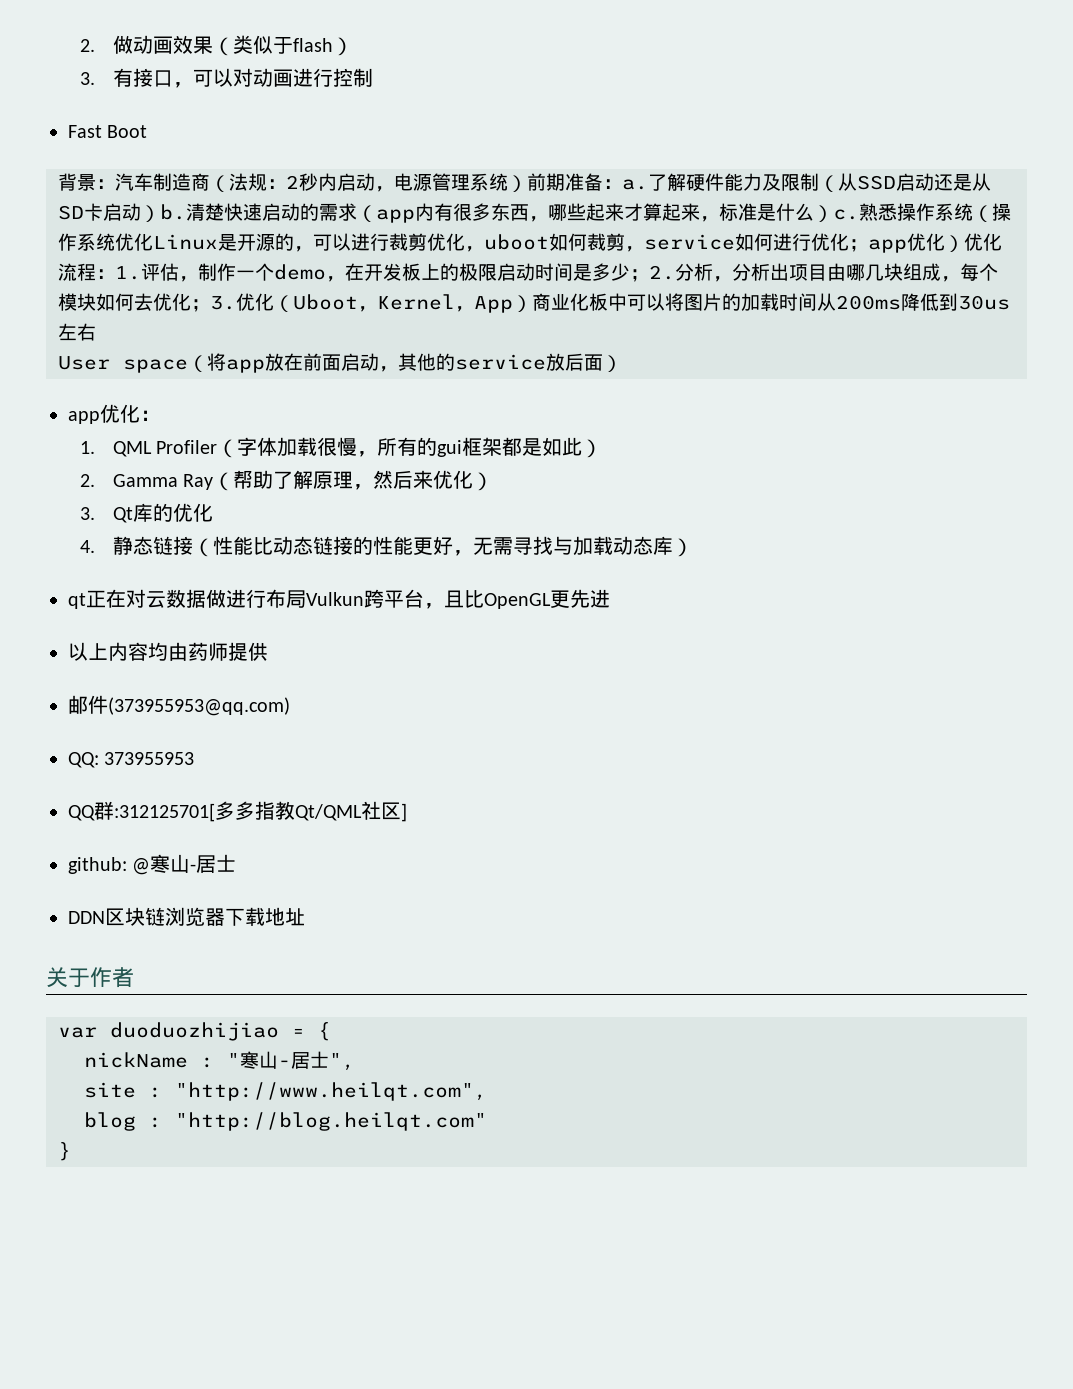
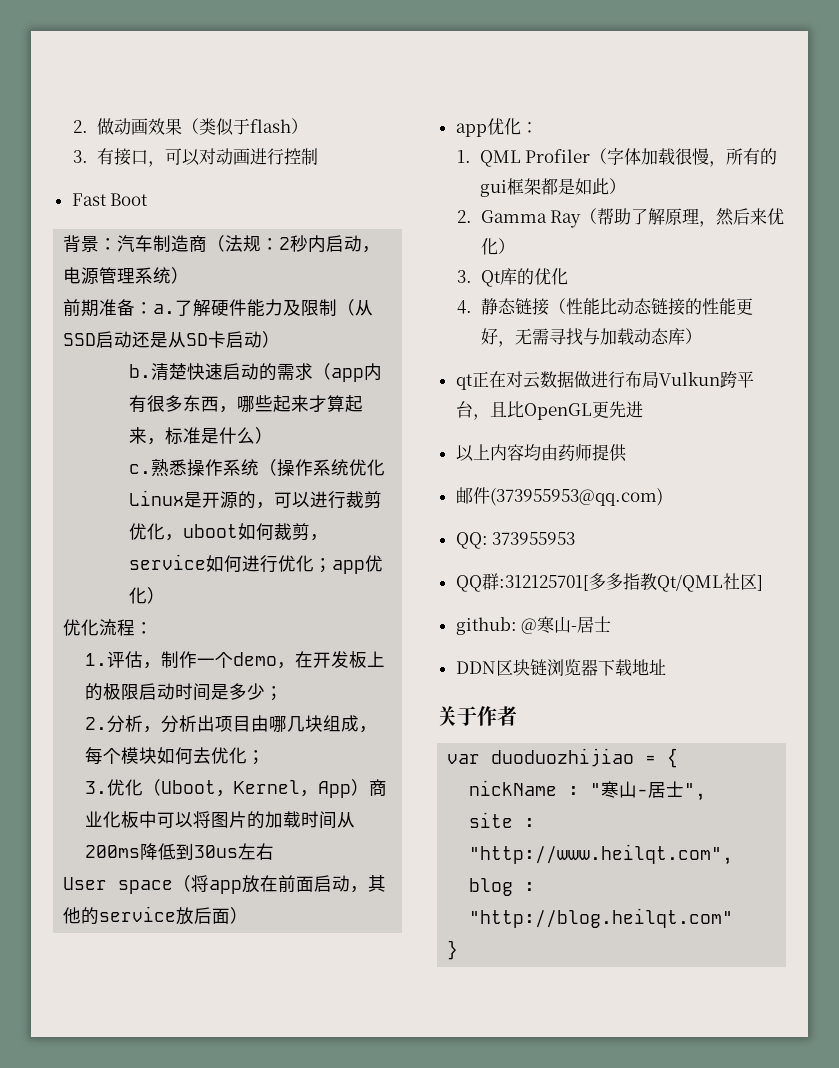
(527, 183) none -> (190, 275) //
(160, 213) none -> (281, 339) //
(833, 213) none -> (274, 435) //
(964, 243) none -> (166, 595) //
(115, 274) none -> (154, 628) //
(649, 275) none -> (284, 693) //
(210, 305) none -> (266, 757) //

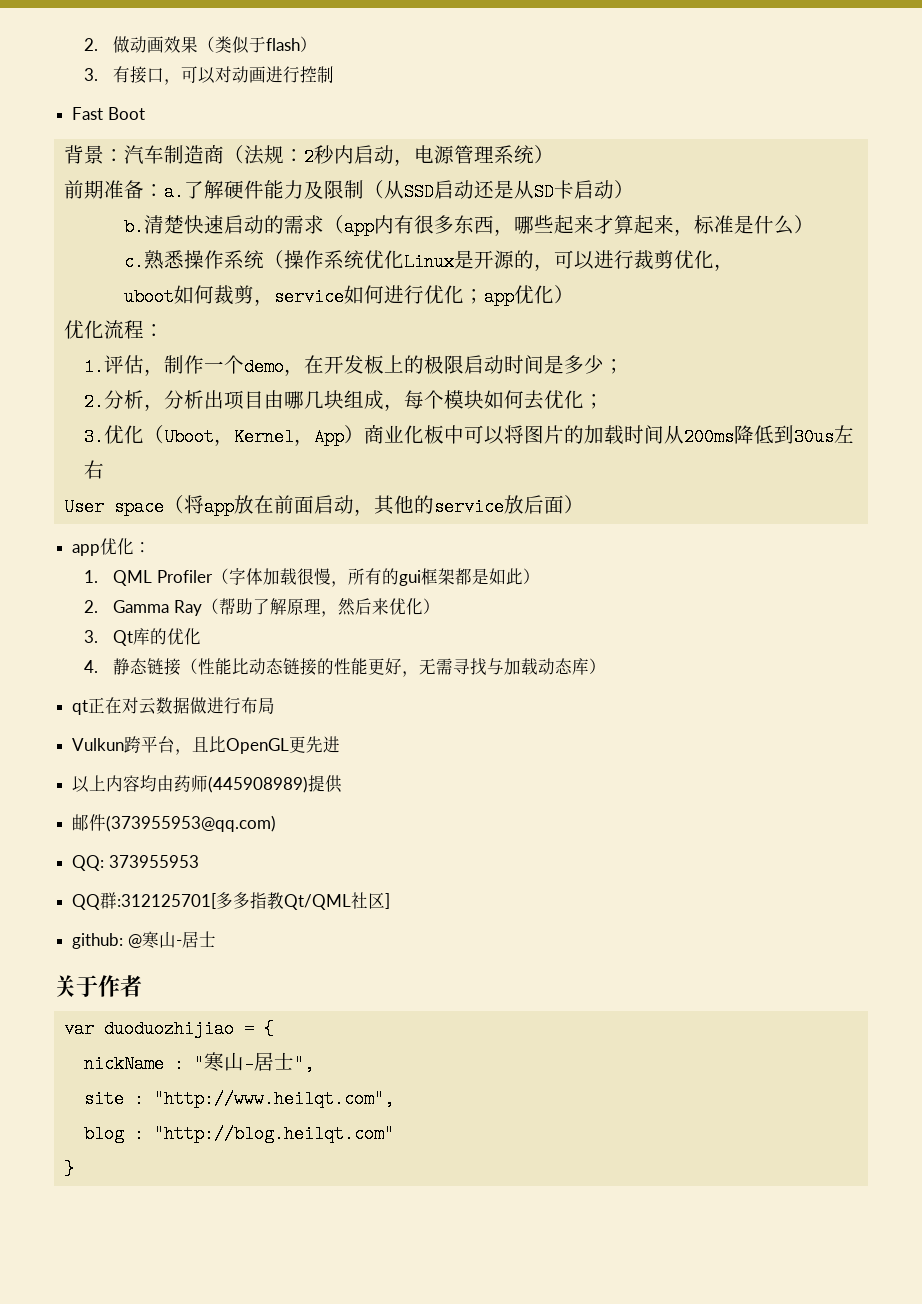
(184, 537) none -> (734, 267) //
(659, 379) none -> (276, 705) //
(592, 452) none -> [208,776,309,793] (445908989)
[455,659,666,676] // DDN区块链浏览器下载地址 -> (216, 939) none

